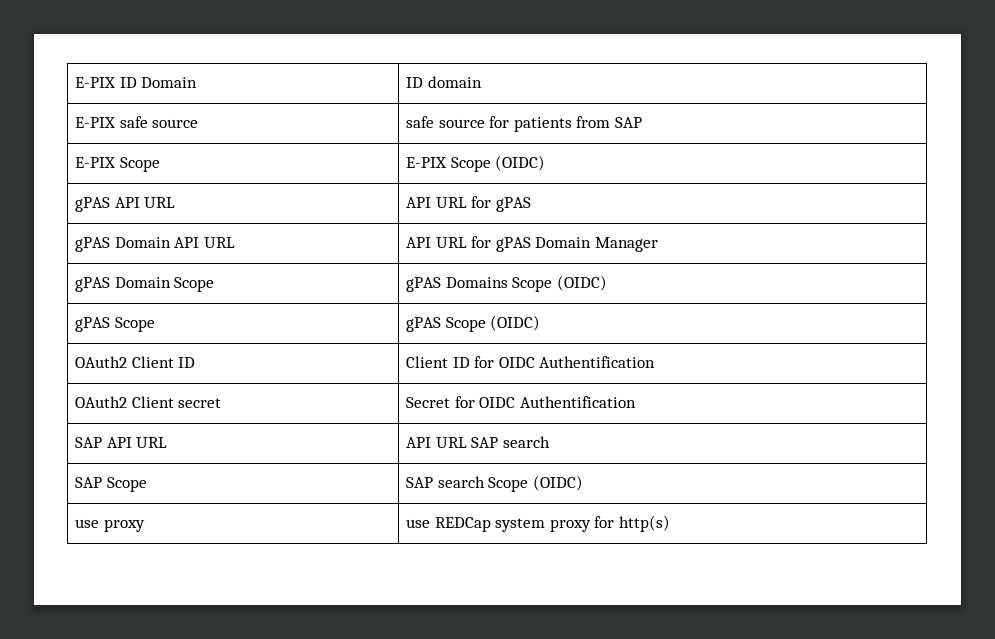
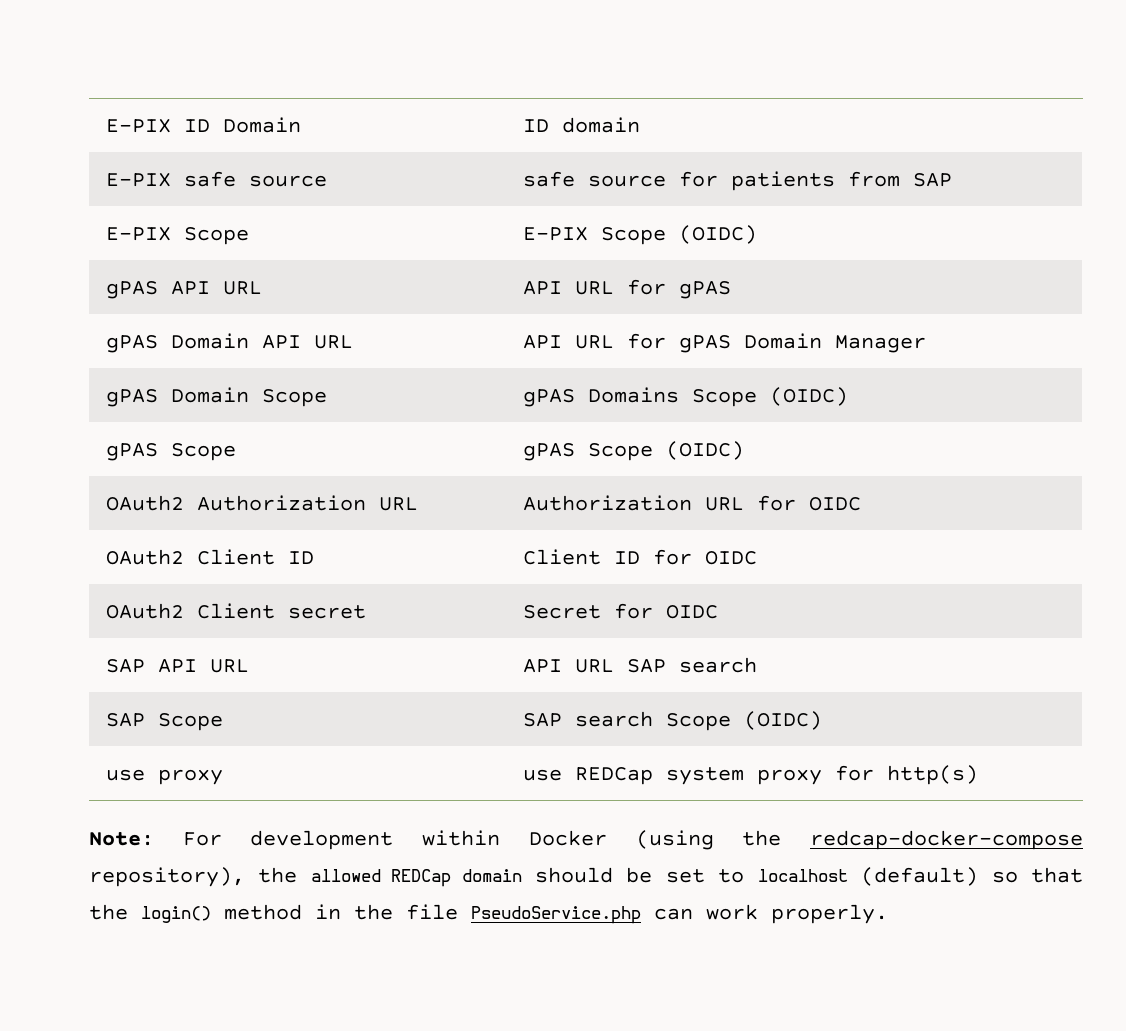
(541, 323) none -> [106,495,419,511] [523,495,862,511] // OAuth2 Authorization URL | Authorization URL for OIDC
[539,356,656,368] Authentification -> (758, 558) none
[519,396,636,408] Authentification -> (719, 612) none
(670, 523) none -> [89,830,1083,850] [89,867,1083,887] [89,904,888,924] // Note: For development within Docker (using the redcap-docker-compose repository), the allowed REDCap domain should be set to localhost (default) so that the login() method in the file PseudoService.php can work properly.

